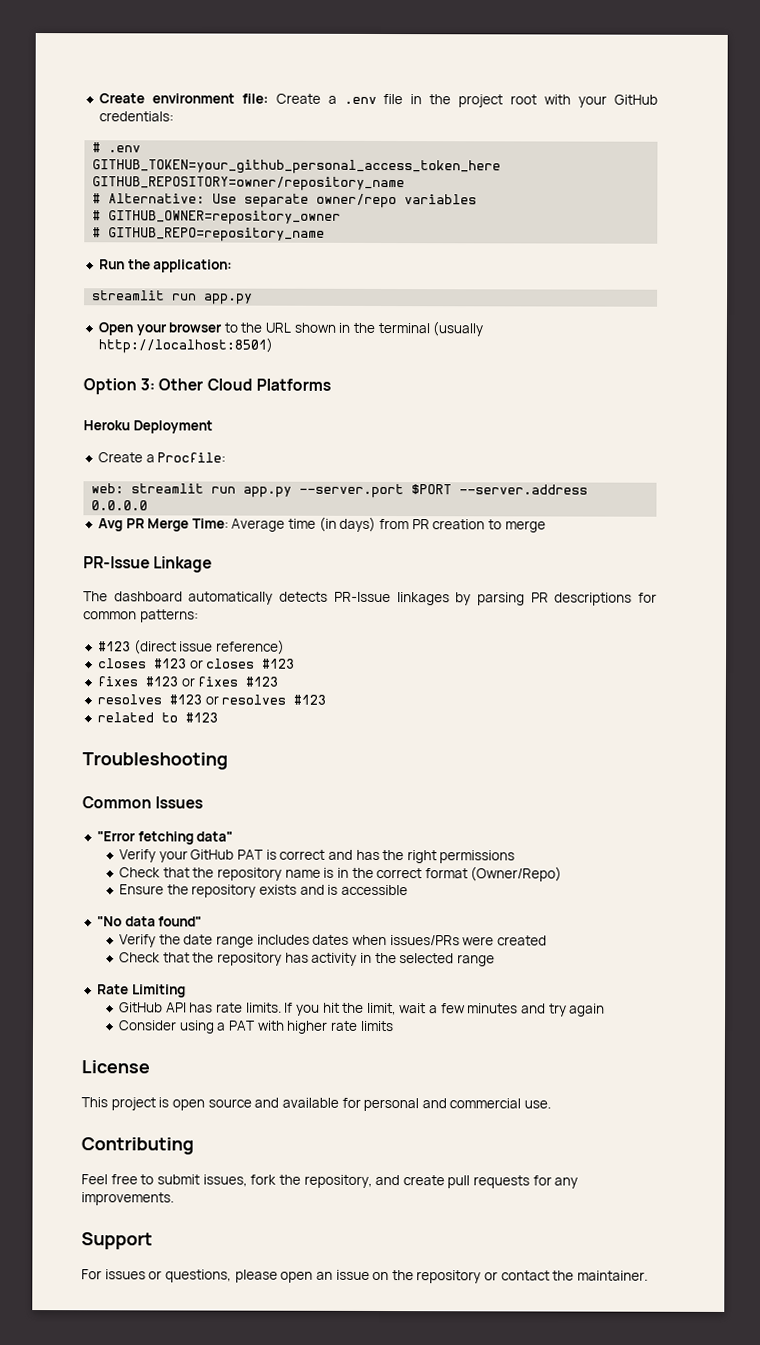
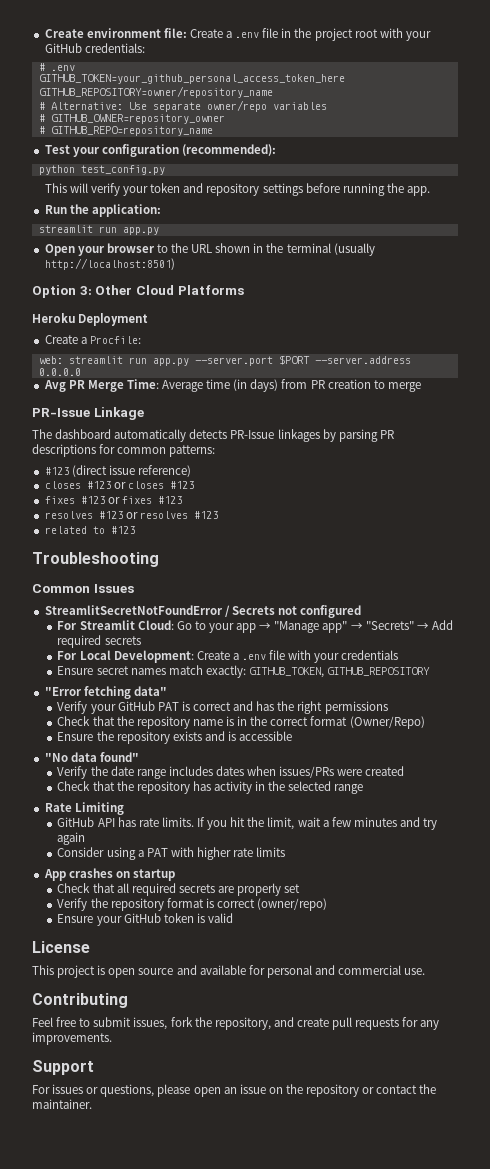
(326, 234) none -> [44,144,276,157] [38,165,165,175] [44,183,430,196] // Test your configuration (recommended): // python test_config.py // This will verify your token and repository settings before running the app.
(204, 802) none -> [44,605,362,618] [57,620,453,633] [57,635,141,648] [57,650,399,663] [57,665,431,678] // StreamlitSecretNotFoundError / Secrets not configured // For Streamlit Cloud: Go to your app → "Manage app" → "Secrets" → Add required secrets // For Local Development: Create a .env file with your credentials // Ensure secret names match exactly: GITHUB_TOKEN, GITHUB_REPOSITORY
(394, 1026) none -> [43,868,175,881] [57,883,301,896] [57,898,328,911] [57,913,234,926] // App crashes on startup // Check that all required secrets are properly set // Verify the repository format is correct (owner/repo) // Ensure your GitHub token is valid

